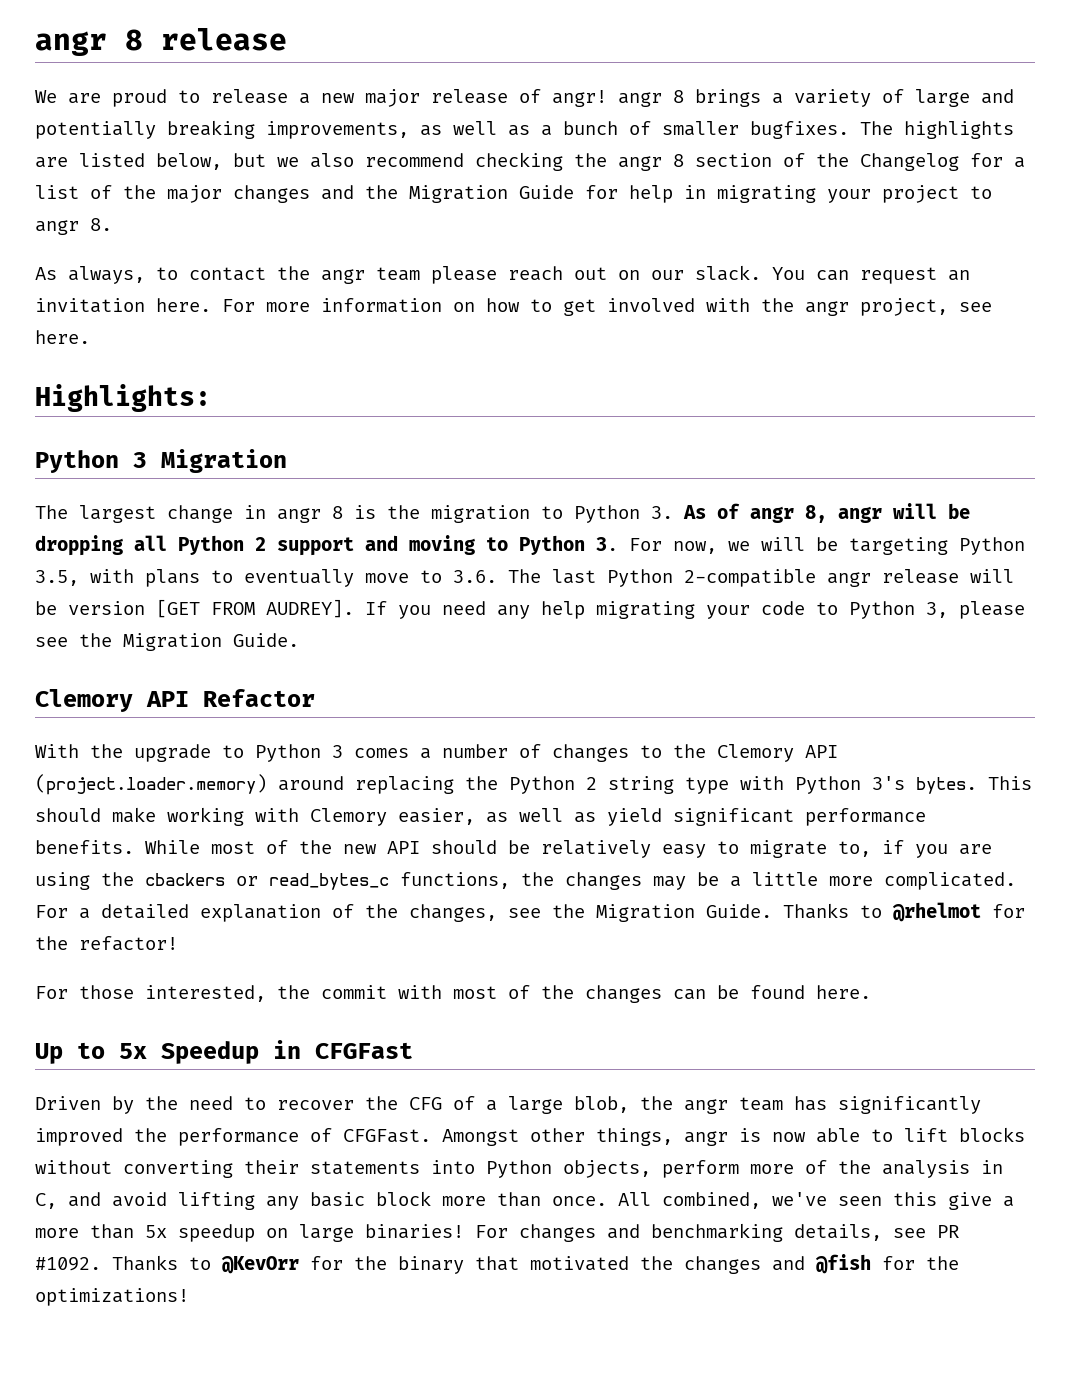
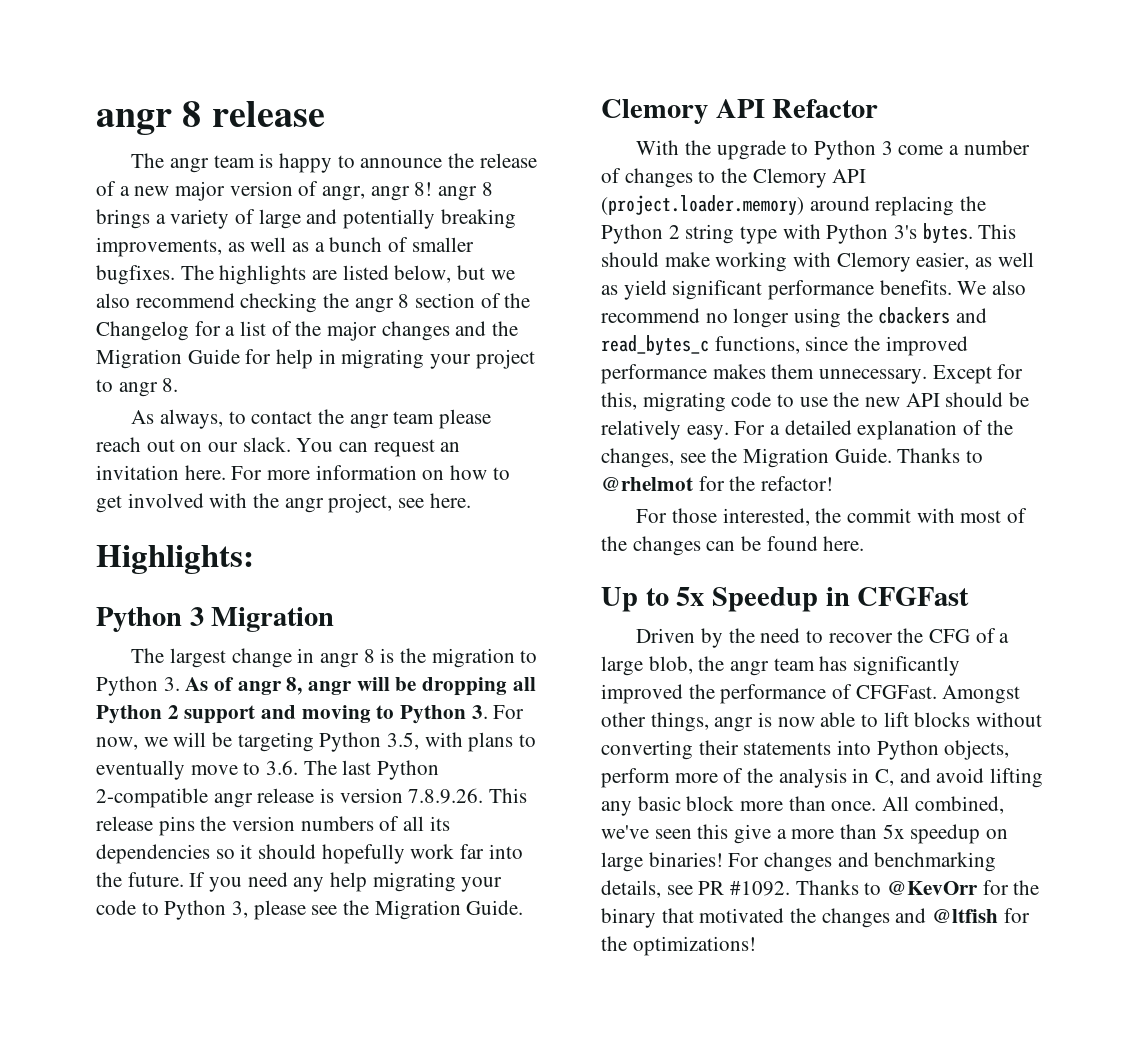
[35,89,607,107] We are proud to release a new major release of angr! -> [131,153,537,173] [96,181,433,201] The angr team is happy to announce the release of a new major version of angr, angr 8!
[970,569,1014,583] [35,599,354,618] will be version [GET FROM AUDREY]. -> [320,788,528,804] [96,816,450,836] [96,844,523,864] [96,872,184,887] is version 7.8.9.26. This release pins the version numbers of all its dependencies so it should hopefully work far into the future.
[354,748,409,758] comes -> [898,145,944,155] come
[145,840,288,854] While most of -> [957,280,1027,295] [601,307,988,328] [601,335,968,356] [601,364,1024,384] [601,392,828,412] We also recommend no longer using the cbackers and read_bytes_c functions, since the improved performance makes them unnecessary. Except for this, migrating code to use
[662,840,992,858] [35,872,1016,890] easy to migrate to, if you are using the cbackers or read_bytes_c functions, the changes may be a little more complicated. -> [686,425,729,440] easy.
[815,1254,871,1274] @fish -> [932,909,999,923] @ltfish

